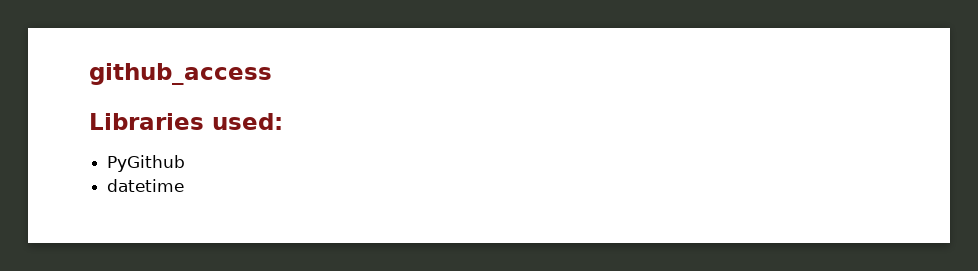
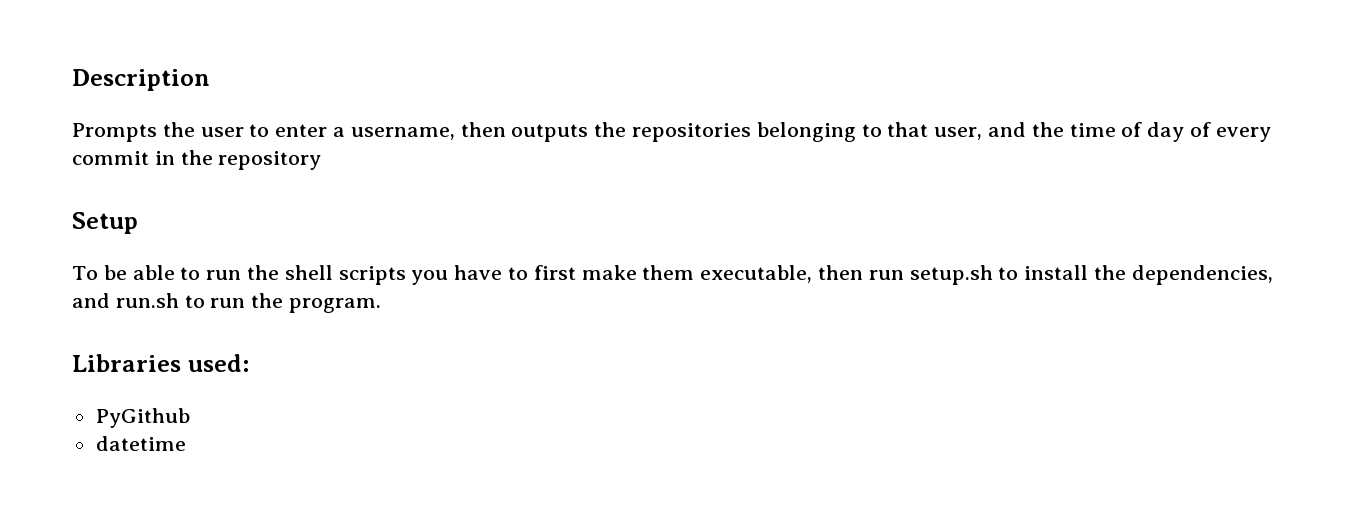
[89,63,272,85] github_access -> [72,69,210,91] [72,122,1271,142] [72,150,322,170] [72,212,138,234] [72,265,1273,285] [72,293,382,313] Description // Prompts the user to enter a username, then outputs the repositories belonging to that user, and the time of day of every commit in the repository // Setup // To be able to run the shell scripts you have to first make them executable, then run setup.sh to install the dependencies, and run.sh to run the program.

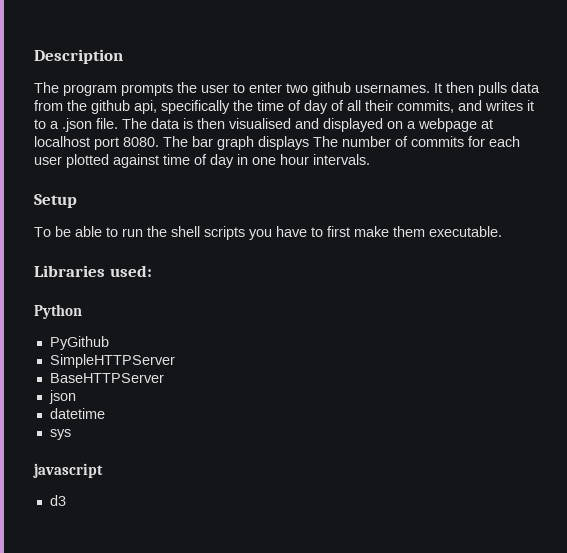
[72,123,157,142] Prompts -> [34,82,173,96] The program prompts
[333,122,1027,142] a username, then outputs the repositories belonging to that user, and -> [286,82,540,96] [34,100,230,114] two github usernames. It then pulls data from the github api, specifically
[1215,127,1271,142] [72,150,322,170] every commit in the repository -> [347,100,534,113] [34,118,493,132] [34,136,520,150] [34,154,370,168] all their commits, and writes it to a .json file. The data is then visualised and displayed on a webpage at localhost port 8080. The bar graph displays The number of commits for each user plotted against time of day in one hour intervals.
[700,265,1273,285] [72,293,382,313] executable, then run setup.sh to install the dependencies, and run.sh to run the program. -> [429,226,502,237] executable.
(250, 363) none -> [34,304,82,319] // Python
[95,436,186,451] datetime -> [49,354,175,368] [49,373,164,383] [48,390,76,404] [49,408,105,419] [49,429,71,440] [33,463,103,478] [49,495,66,506] SimpleHTTPServer // BaseHTTPServer // json // datetime // sys // javascript // d3

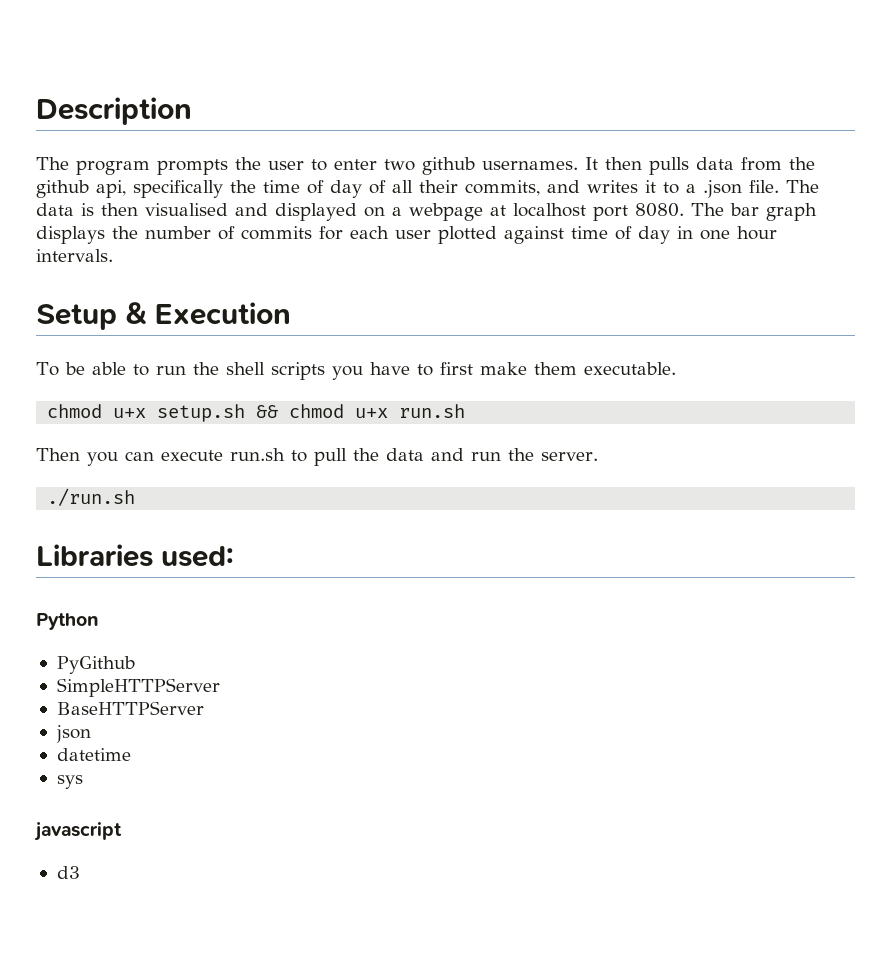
[313,136,338,147] The -> [112,226,138,239] the
(77, 201) none -> [125,302,292,325] & Execution
(502, 231) none -> [47,404,466,422] [36,448,598,466] [47,488,136,506] // chmod u+x setup.sh && chmod u+x run.sh // Then you can execute run.sh to pull the data and run the server. // ./run.sh

